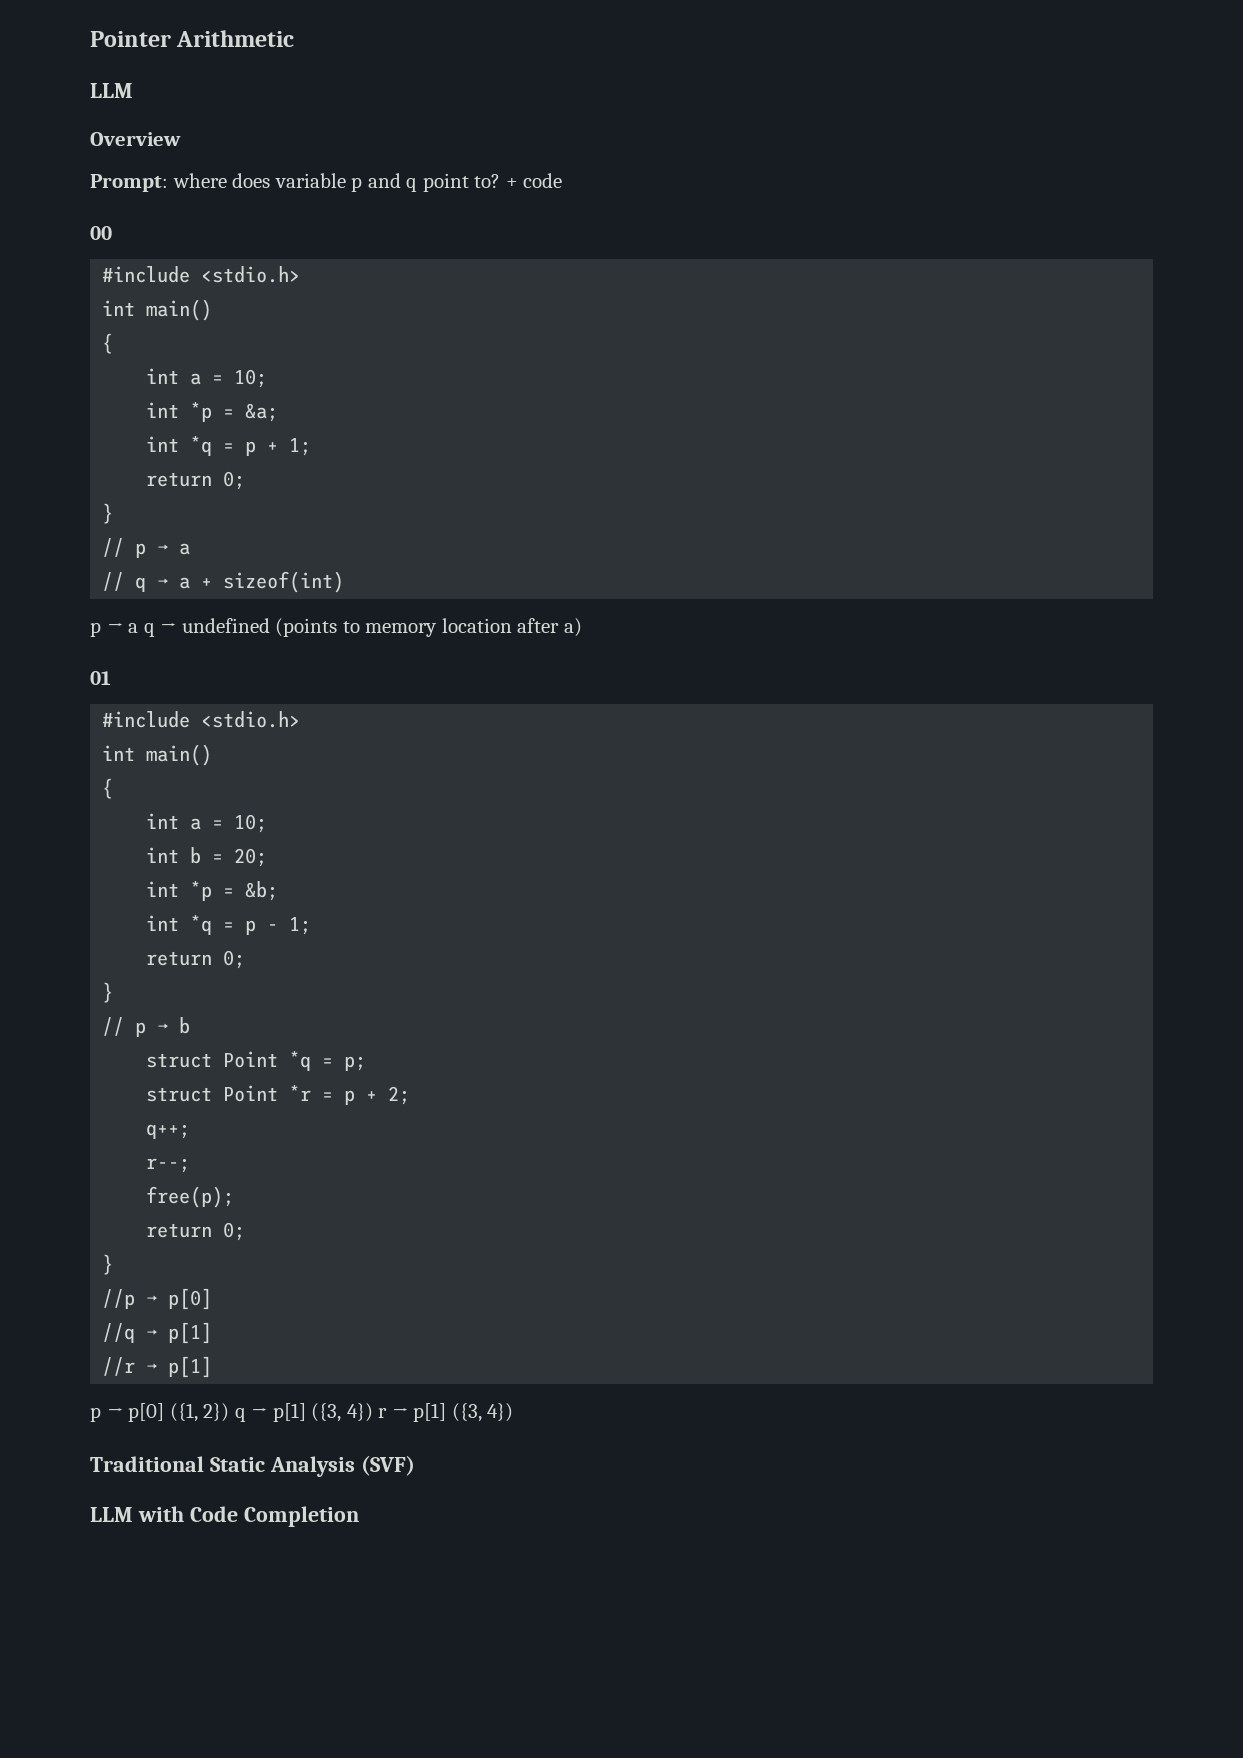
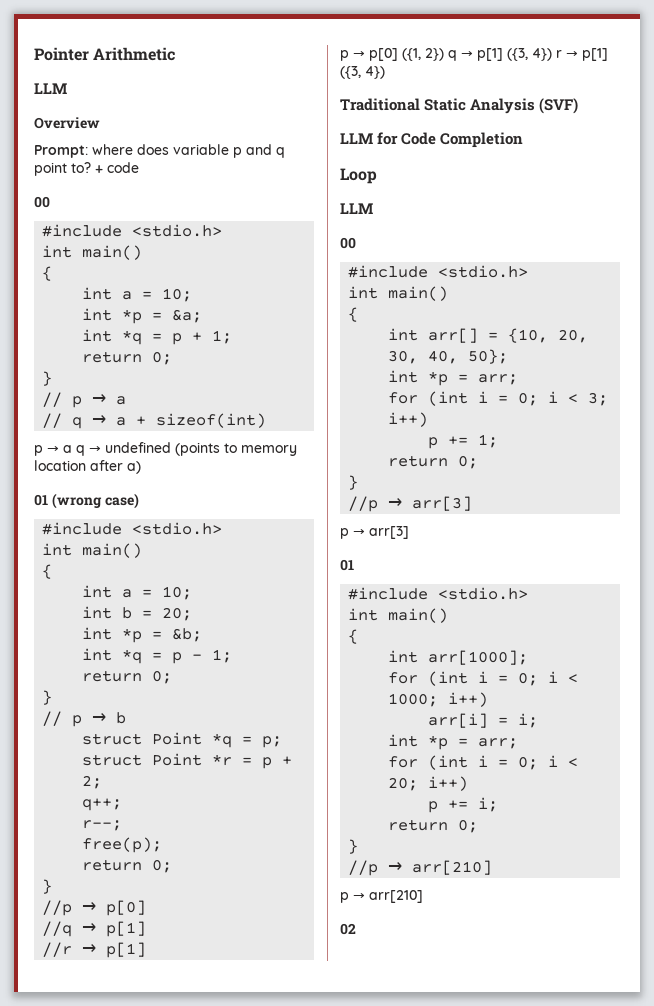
(111, 678) none -> [51,493,139,509] (wrong case)
[137,1506,184,1522] with -> [377,132,399,145] for
(359, 1516) none -> [340,168,377,184] [340,203,373,214] [340,237,356,249] [348,265,529,278] [348,286,449,301] [348,307,359,322] [388,328,589,343] [388,349,509,364] [388,370,519,386] [388,391,609,406] [388,412,429,427] [428,434,499,449] [388,455,479,469] [348,475,359,490] [348,496,473,512] [340,526,409,539] [340,559,354,571] [348,587,529,600] [348,608,449,623] [348,629,359,644] [388,650,529,665] [388,671,579,686] [388,692,489,707] [428,713,539,728] [388,734,519,750] [388,755,579,770] [388,776,469,791] [428,797,499,813] [388,819,479,833] [348,839,359,854] [348,860,493,876] [340,890,423,903] [340,923,356,935] // Loop // LLM // 00 // #include <stdio.h> // int main() // { // int arr[] = {10, 20, 30, 40, 50}; // int *p = arr; // for (int i = 0; i < 3; i++) // p += 1; // return 0; // } // //p → arr[3] // p → arr[3] // 01 // #include <stdio.h> // int main() // { // int arr[1000]; // for (int i = 0; i < 1000; i++) // arr[i] = i; // int *p = arr; // for (int i = 0; i < 20; i++) // p += i; // return 0; // } // //p → arr[210] // p → arr[210] // 02

